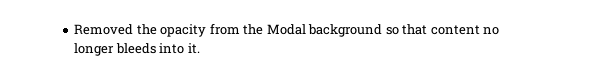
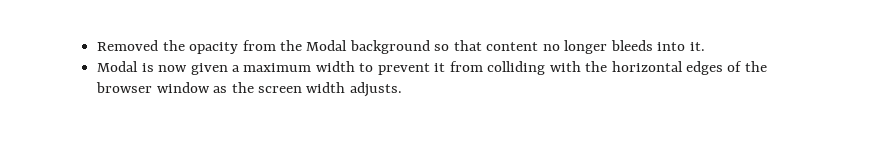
(200, 48) none -> [97,61,767,75] [96,82,402,97] // Modal is now given a maximum width to prevent it from colliding with the horizontal edges of the browser window as the screen width adjusts.

